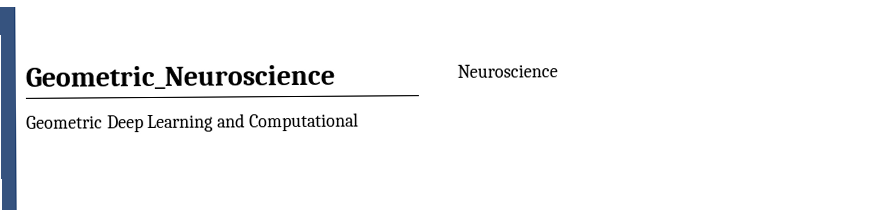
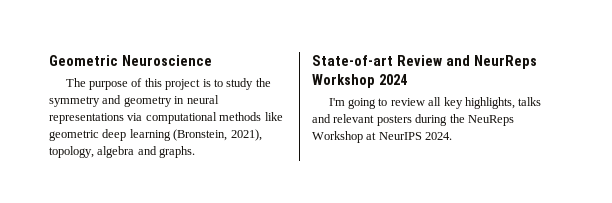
[25,64,335,90] [26,112,359,133] [457,64,558,78] Geometric_Neuroscience // Geometric Deep Learning and Computational Neuroscience -> [49,55,212,66] [65,78,271,90] [49,95,219,107] [49,112,283,124] [49,129,262,141] [49,146,196,158] [312,55,537,69] [312,74,407,88] [328,97,542,109] [312,114,514,126] [312,131,453,143] Geometric Neuroscience // The purpose of this project is to study the symmetry and geometry in neural representations via computational methods like geometric deep learning (Bronstein, 2021), topology, algebra and graphs. // State-of-art Review and NeurReps Workshop 2024 // I'm going to review all key highlights, talks and relevant posters during the NeuReps Workshop at NeurIPS 2024.

